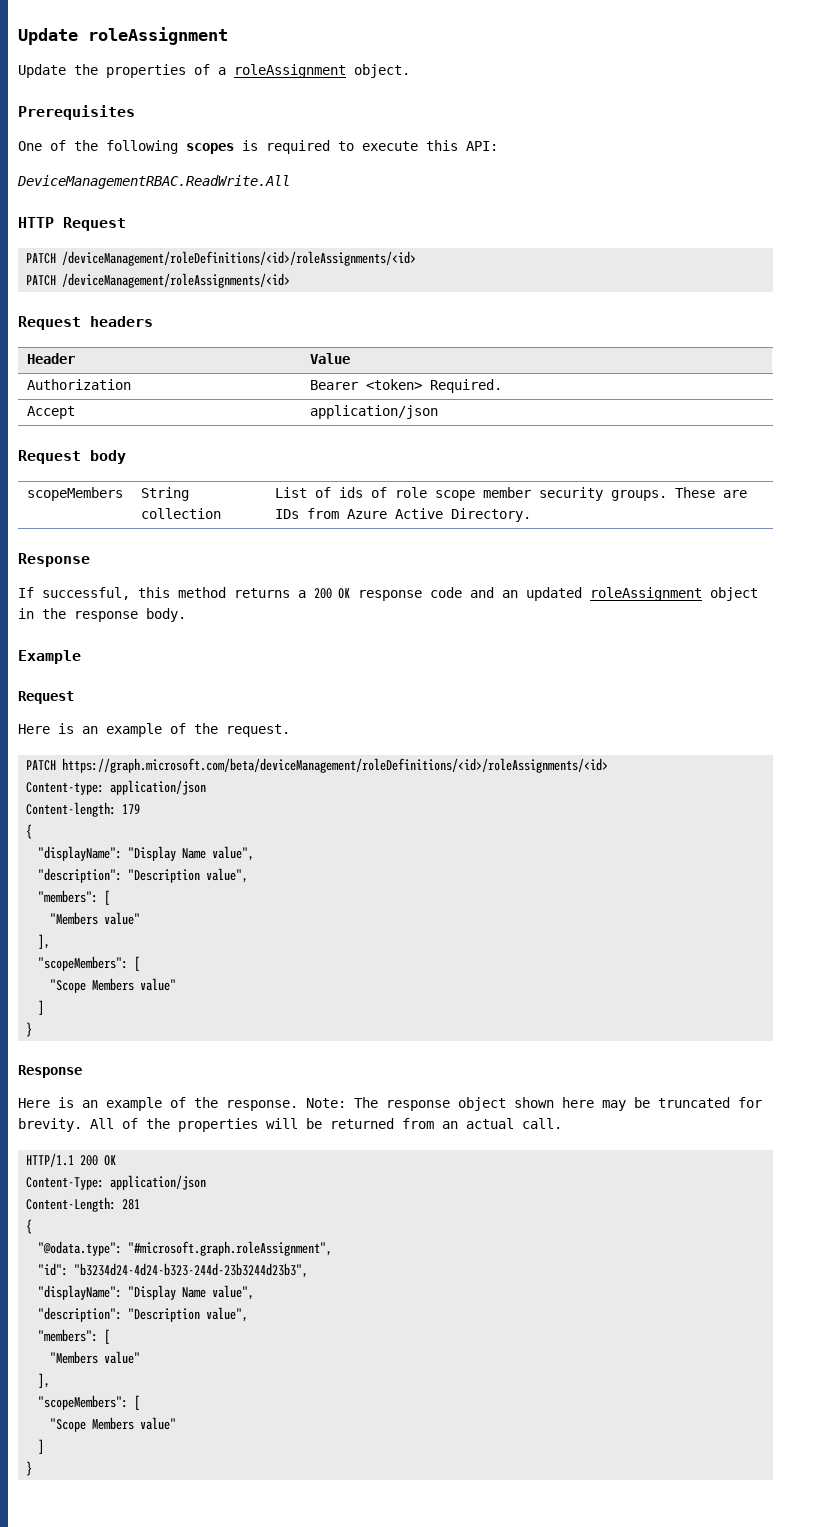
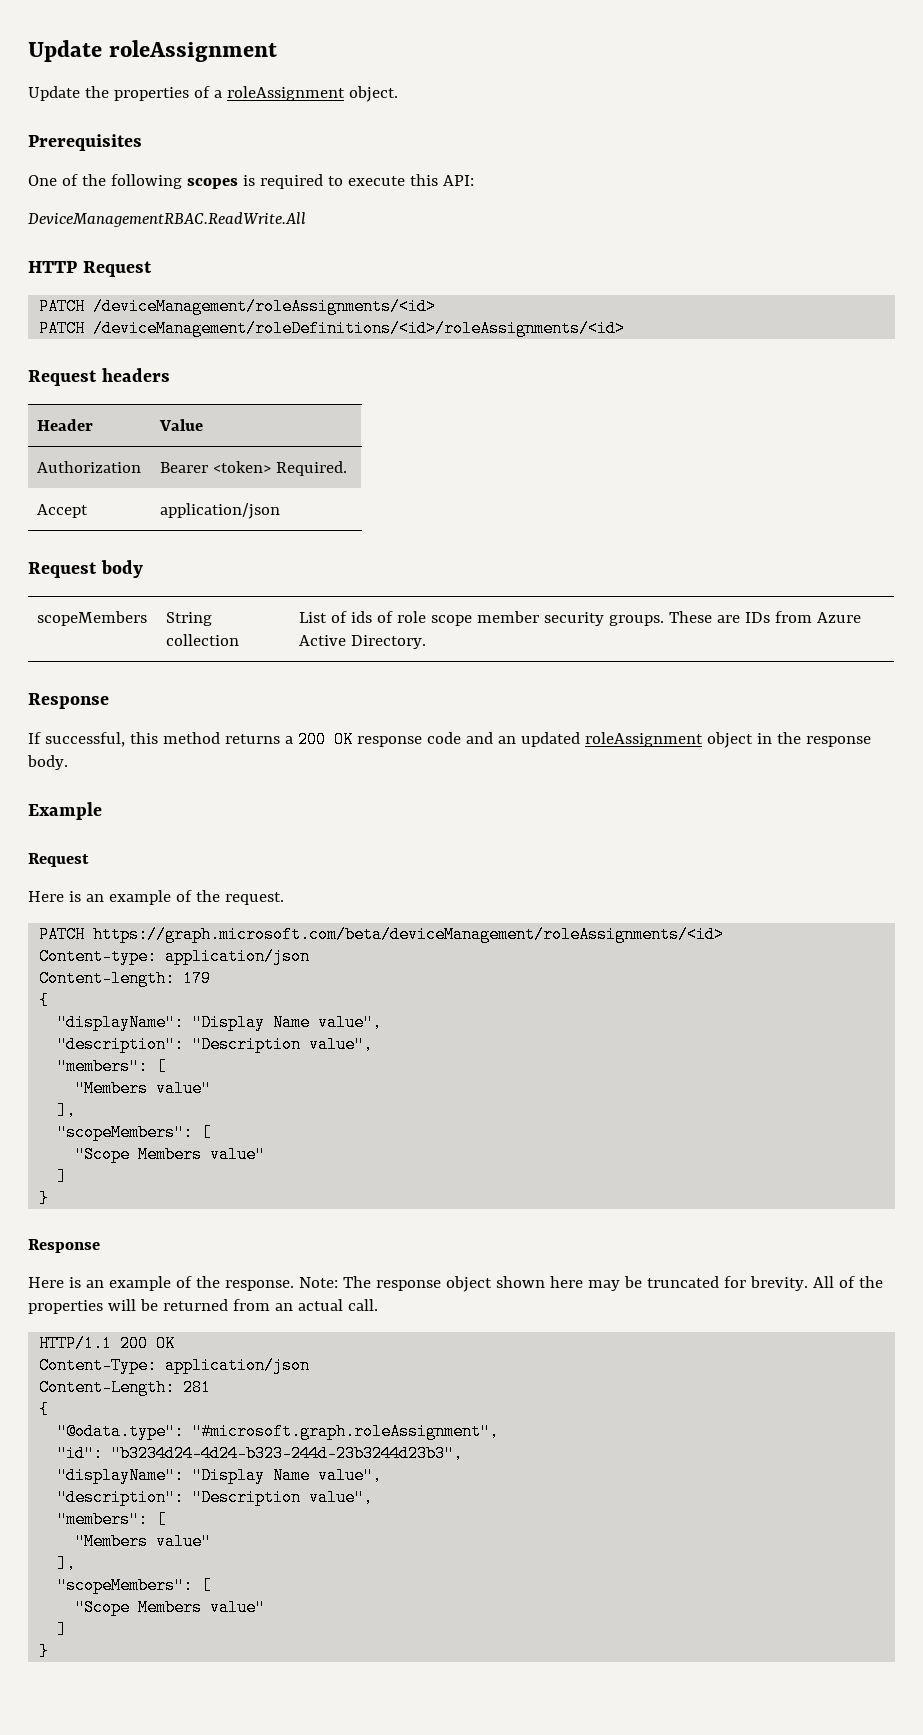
[62,251,417,266] [26,273,291,288] /deviceManagement/roleDefinitions/<id>/roleAssignments/<id> // PATCH /deviceManagement/roleAssignments/<id> -> [93,298,437,315] [39,320,626,337] /deviceManagement/roleAssignments/<id> // PATCH /deviceManagement/roleDefinitions/<id>/roleAssignments/<id>
[62,758,609,773] https://graph.microsoft.com/beta/deviceManagement/roleDefinitions/<id>/roleAssignments/<id> -> [93,926,725,943] https://graph.microsoft.com/beta/deviceManagement/roleAssignments/<id>

